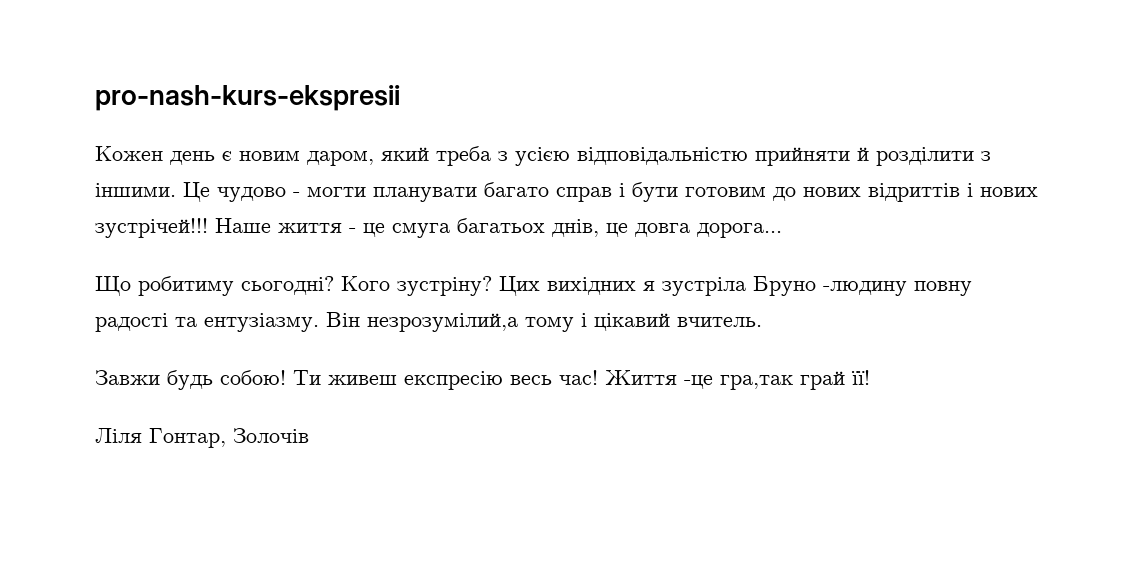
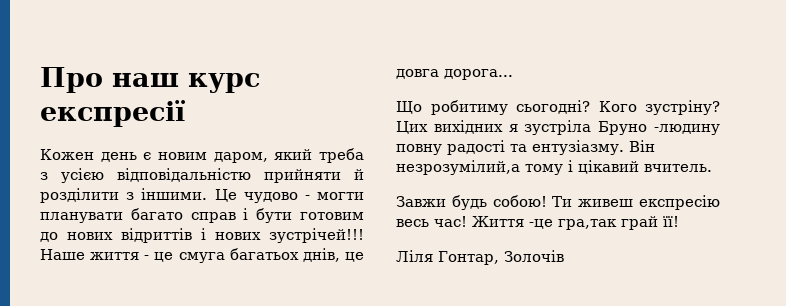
[95,85,400,111] pro-nash-kurs-ekspresii -> [40,67,260,93] [40,100,186,127] Про наш курс експресії

